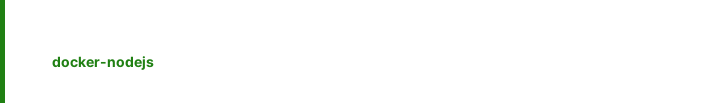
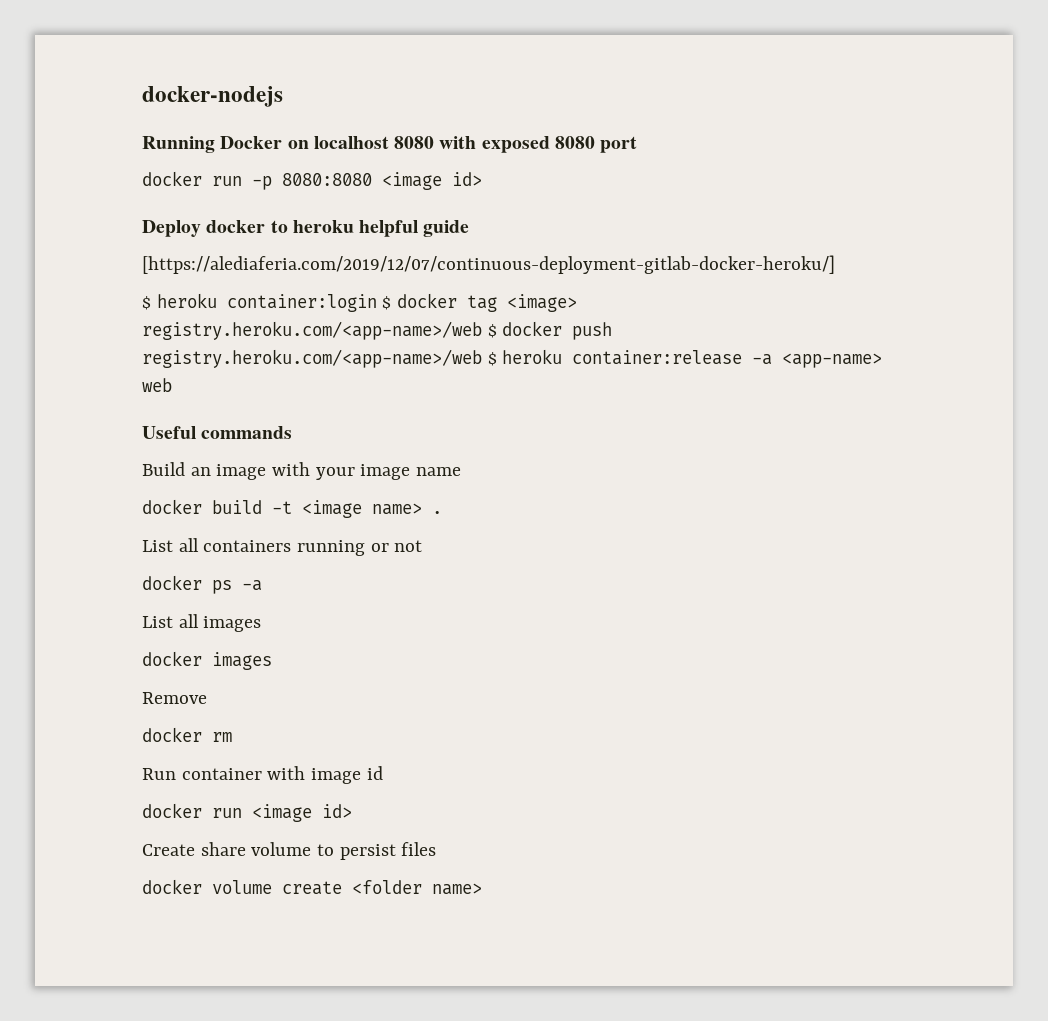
(154, 63) none -> [142,136,638,153] [142,171,482,190] [142,220,470,237] [142,255,835,274] [142,293,578,312] [142,321,613,340] [142,349,883,368] [142,378,172,392] [142,426,293,439] [142,462,462,480] [142,499,442,518] [142,538,423,556] [142,575,262,594] [142,614,262,632] [142,651,272,670] [142,692,207,704] [142,727,232,742] [142,766,383,784] [142,803,352,822] [142,842,437,860] [142,879,482,895] // Running Docker on localhost 8080 with exposed 8080 port // docker run -p 8080:8080 <image id> // Deploy docker to heroku helpful guide // [https://alediaferia.com/2019/12/07/continuous-deployment-gitlab-docker-heroku/] // $ heroku container:login $ docker tag <image> registry.heroku.com/<app-name>/web $ docker push registry.heroku.com/<app-name>/web $ heroku container:release -a <app-name> web // Useful commands // Build an image with your image name // docker build -t <image name> . // List all containers running or not // docker ps -a // List all images // docker images // Remove // docker rm // Run container with image id // docker run <image id> // Create share volume to persist files // docker volume create <folder name>

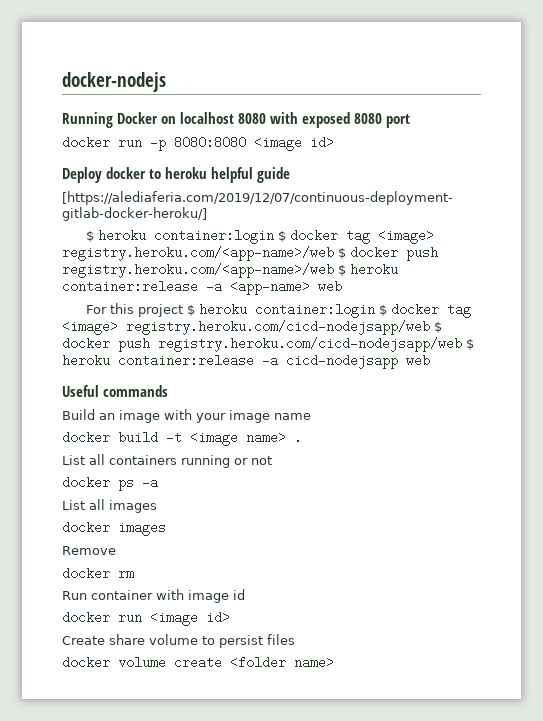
(172, 385) none -> [86,303,472,318] [62,320,442,335] [62,337,474,352] [62,354,430,369] // For this project $ heroku container:login $ docker tag <image> registry.heroku.com/cicd-nodejsapp/web $ docker push registry.heroku.com/cicd-nodejsapp/web $ heroku container:release -a cicd-nodejsapp web

